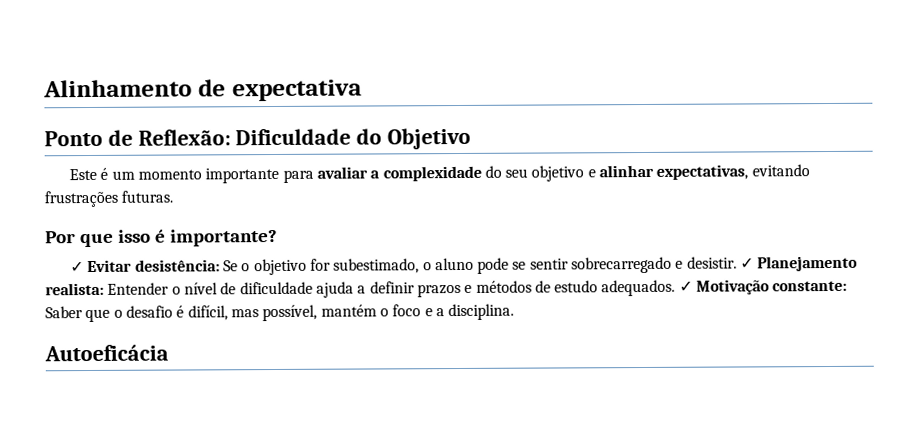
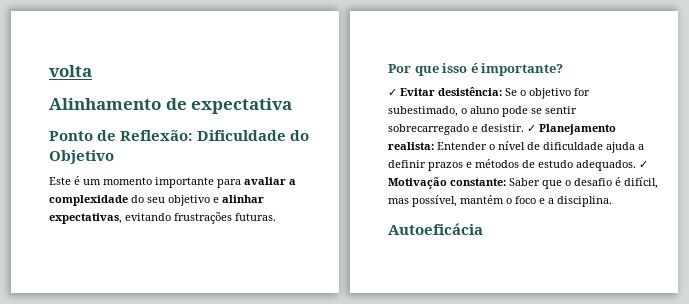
(43, 88) none -> [49,65,92,77] volta //

